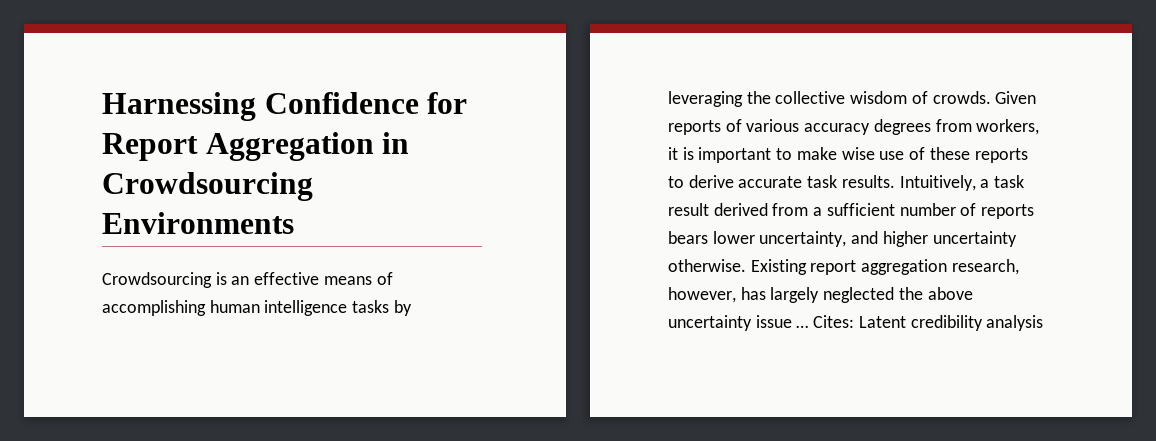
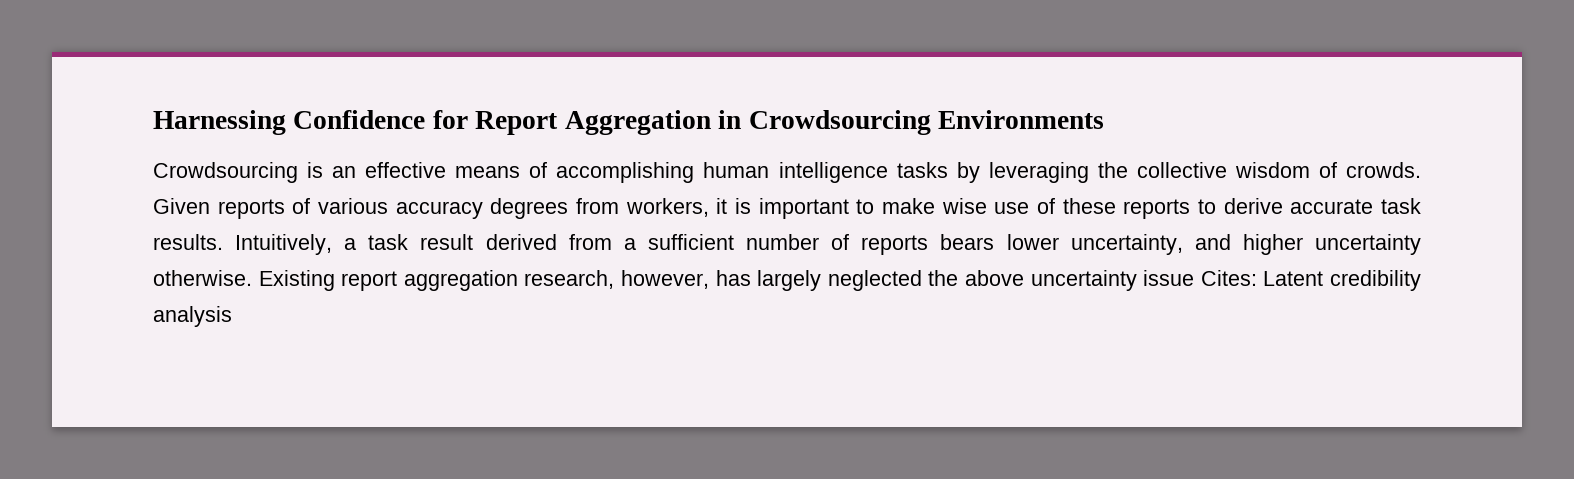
[796,325,809,328] … -> (1195, 278) none

